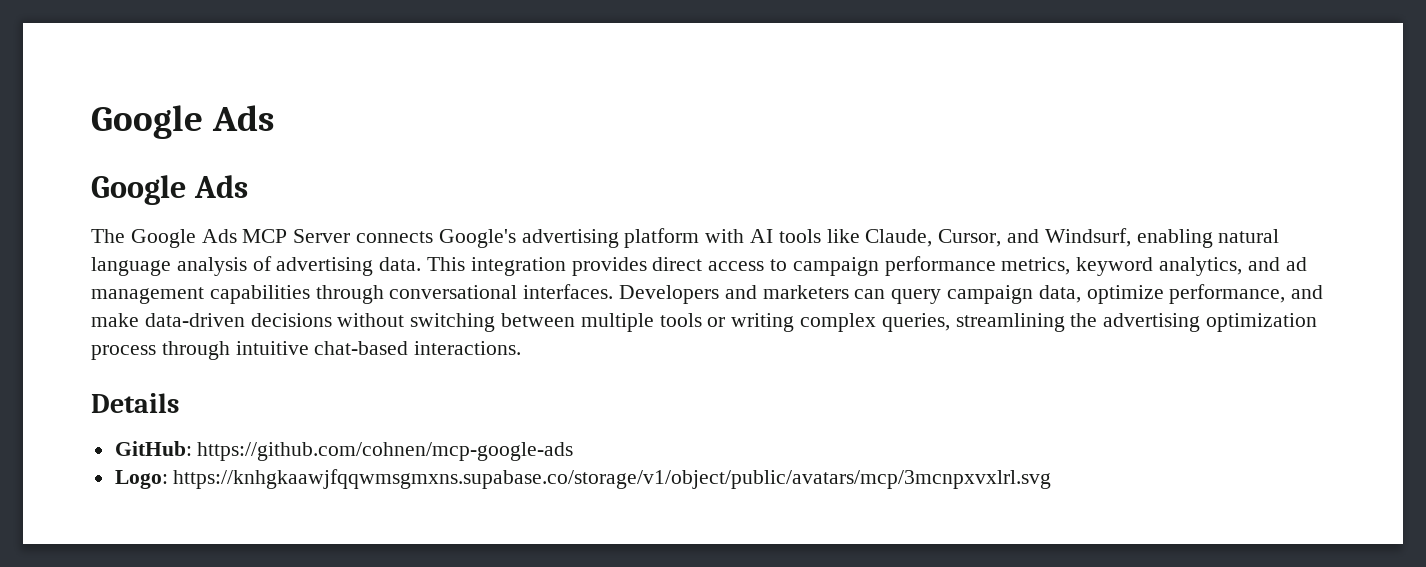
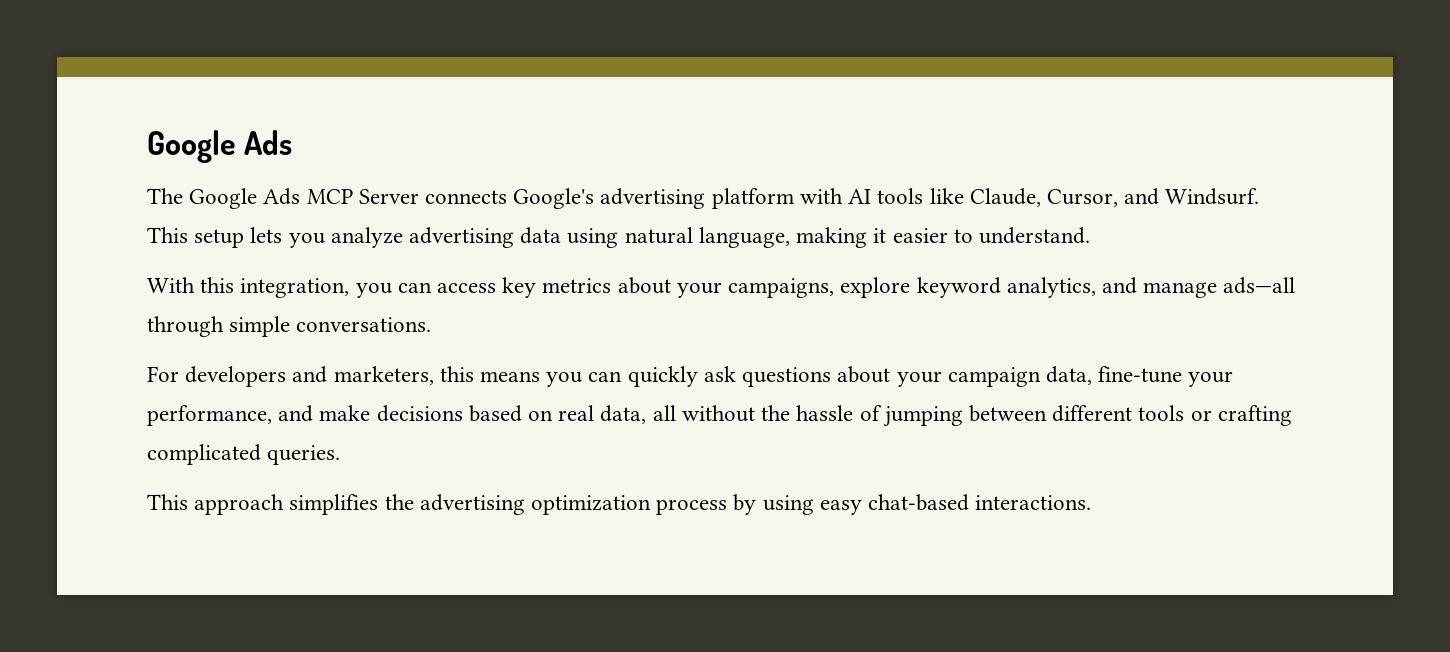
[91,105,274,139] [91,175,248,205] Google Ads // Google Ads -> [147,130,292,163] Google Ads
[1044,228,1280,248] [91,256,1307,276] [91,284,1324,304] [91,313,1065,332] Windsurf, enabling natural language analysis of advertising data. This integration provides direct access to campaign performance metrics, keyword analytics, and ad management capabilities through conversational interfaces. Developers and marketers can query campaign data, optimize performance, and make data-driven decisions without switching between multiple tools or writing complex queries, streamlining -> [1165,188,1260,205] [147,227,1090,248] [147,277,1296,298] [147,316,432,337] [147,366,1234,387] [147,405,1292,427] [147,444,341,465] [147,494,379,515] Windsurf. This setup lets you analyze advertising data using natural language, making it easier to understand. // With this integration, you can access key metrics about your campaigns, explore keyword analytics, and manage ads—all through simple conversations. // For developers and marketers, this means you can quickly ask questions about your campaign data, fine-tune your performance, and make decisions based on real data, all without the hassle of jumping between different tools or crafting complicated queries. // This approach simplifies
[161,341,309,360] through intuitive -> [733,494,862,515] by using easy
[91,393,179,413] [114,441,574,461] [114,469,1052,489] // Details // GitHub: https://github.com/cohnen/mcp-google-ads // Logo: https://knhgkaawjfqqwmsgmxns.supabase.co/storage/v1/object/public/avatars/mcp/3mcnpxvxlrl.svg -> (1092, 502) none

